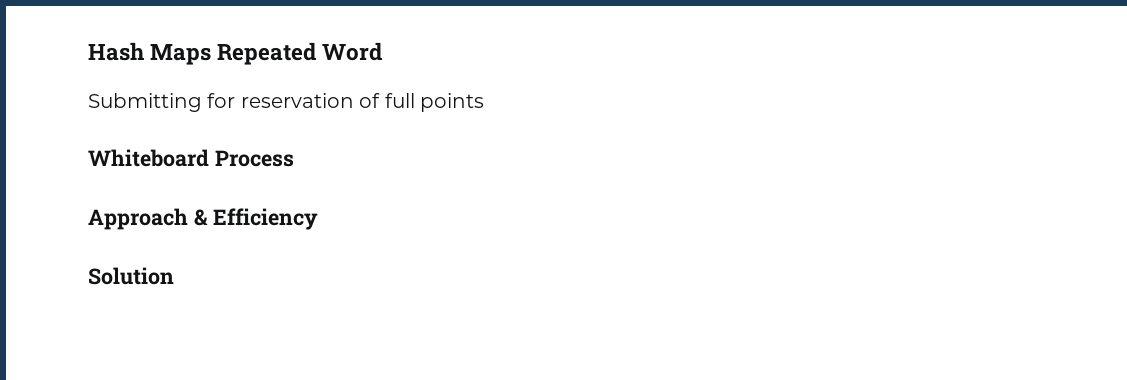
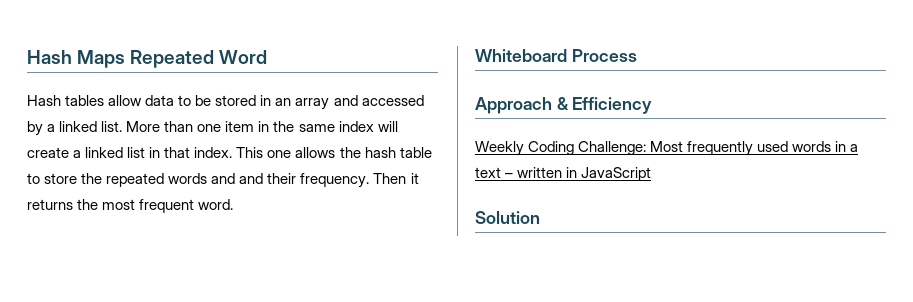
[88,93,484,112] Submitting for reservation of full points -> [27,95,424,110] [27,121,398,136] [27,147,432,158] [27,173,419,188] [27,199,234,213] Hash tables allow data to be stored in an array and accessed by a linked list. More than one item in the same index will create a linked list in that index. This one allows the hash table to store the repeated words and and their frequency. Then it returns the most frequent word.
(318, 219) none -> [475,141,859,156] [475,167,652,181] // Weekly Coding Challenge: Most frequently used words in a text – written in JavaScript

